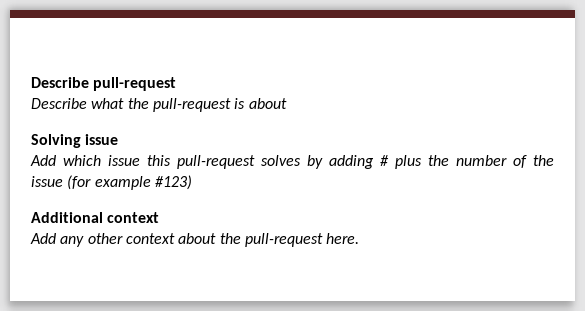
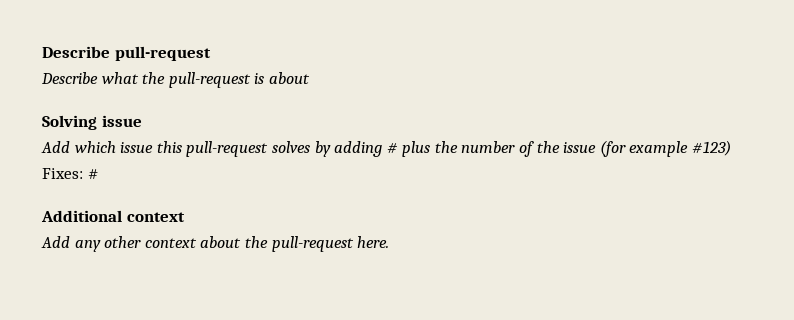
(192, 182) none -> [42,168,99,179] Fixes: #

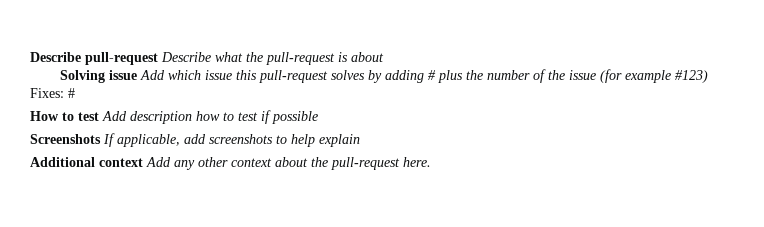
(211, 53) // -> (158, 58) none
(142, 121) // -> (138, 75) none
(99, 174) none -> [30,110,318,124] [30,133,360,147] // How to test Add description how to test if possible // Screenshots If applicable, add screenshots to help explain
(185, 217) // -> (143, 162) none

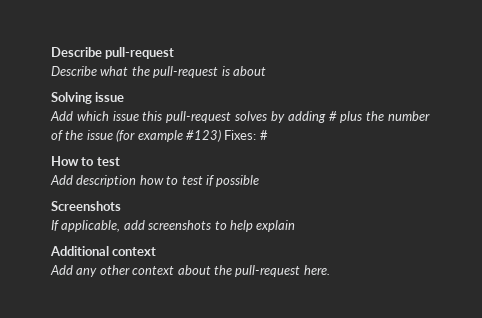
(158, 58) none -> (175, 53) //
(138, 75) none -> (125, 97) //
(99, 116) none -> (120, 161) //
(101, 139) none -> (121, 206) //
(143, 162) none -> (157, 251) //

